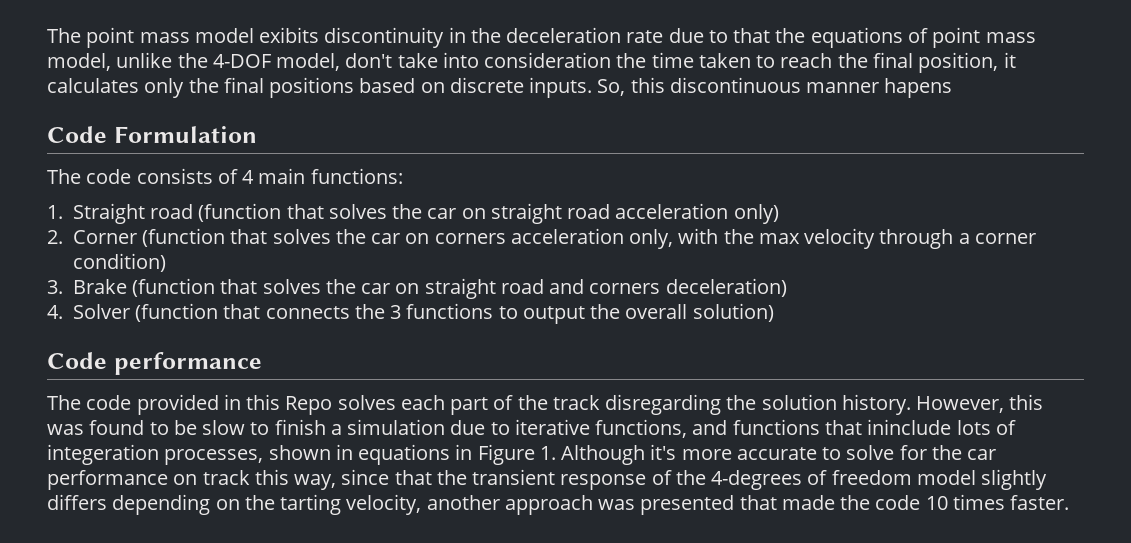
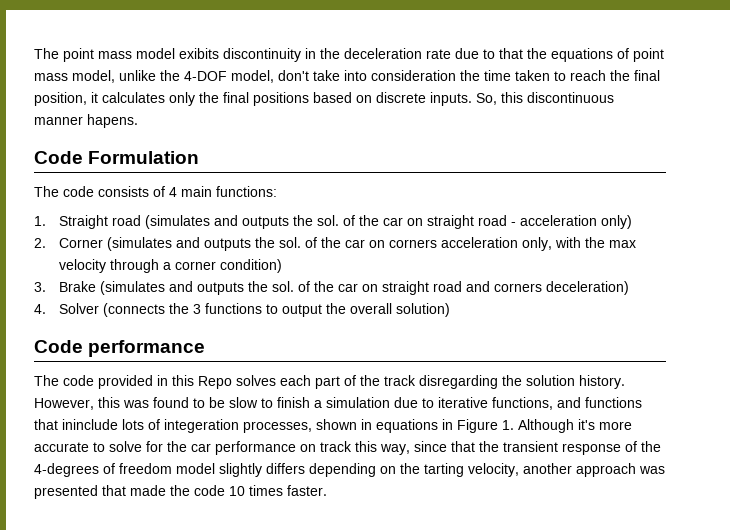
[884,78,953,98] hapens -> [87,114,138,128] hapens.
[198,203,611,224] (function that solves the car on straight road -> [144,215,516,229] (simulates and outputs the sol. of the car on straight road -
[142,228,331,247] (function that solves -> [106,237,317,251] (simulates and outputs the sol. of
[132,278,321,297] (function that solves -> [99,281,310,295] (simulates and outputs the sol. of
[135,303,350,322] (function that connects -> [102,303,165,317] (connects

